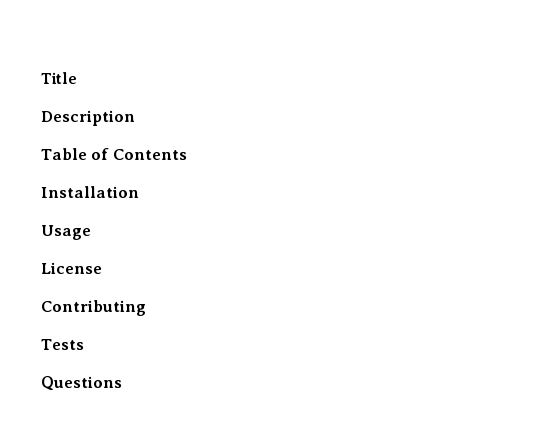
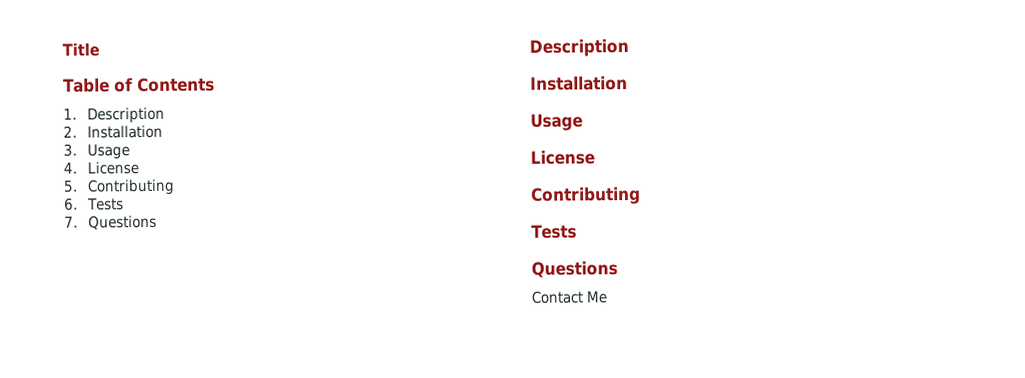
[41,110,135,126] // Description -> (100, 49) none
(187, 154) none -> [63,106,165,124] [63,124,163,139] [63,143,130,160] [63,161,139,175] [63,178,175,196] [64,197,124,211] [64,214,157,230] [529,39,629,57] // 1. Description // 2. Installation // 3. Usage // 4. License // 5. Contributing // 6. Tests // 7. Questions // Description
(122, 383) none -> [531,290,607,304] // Contact Me

